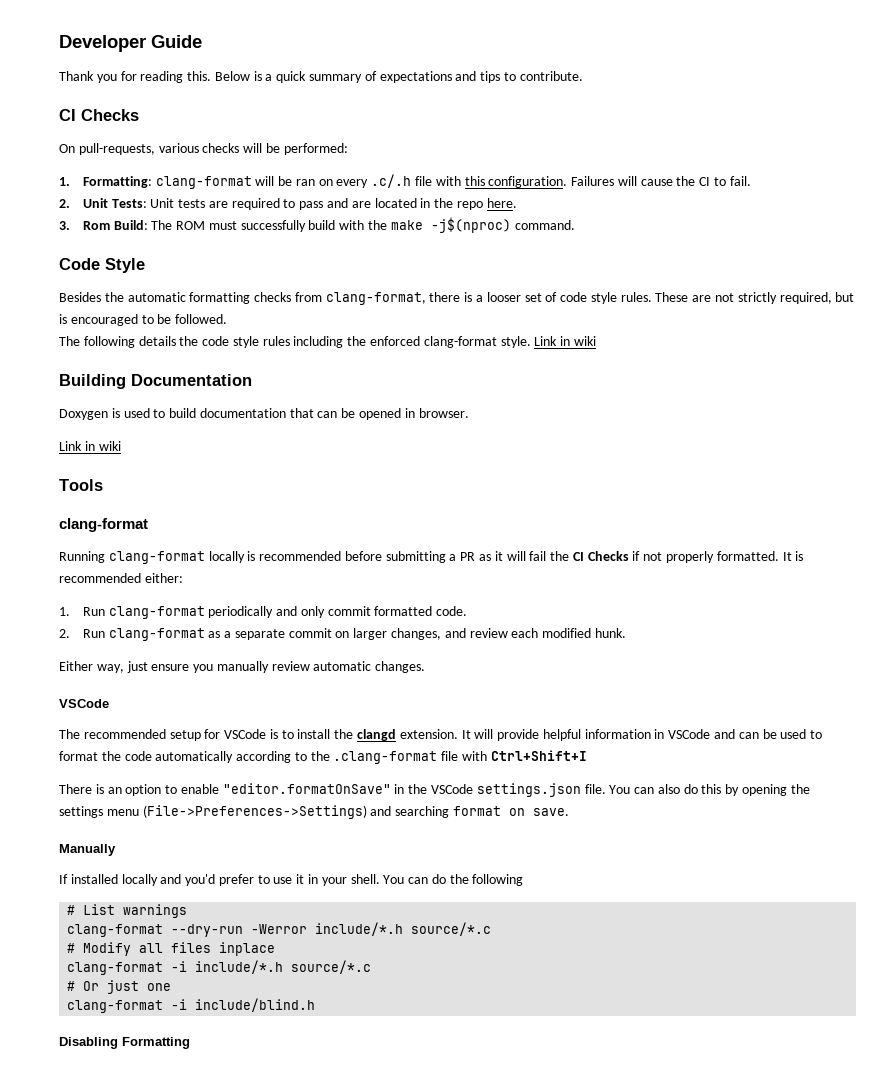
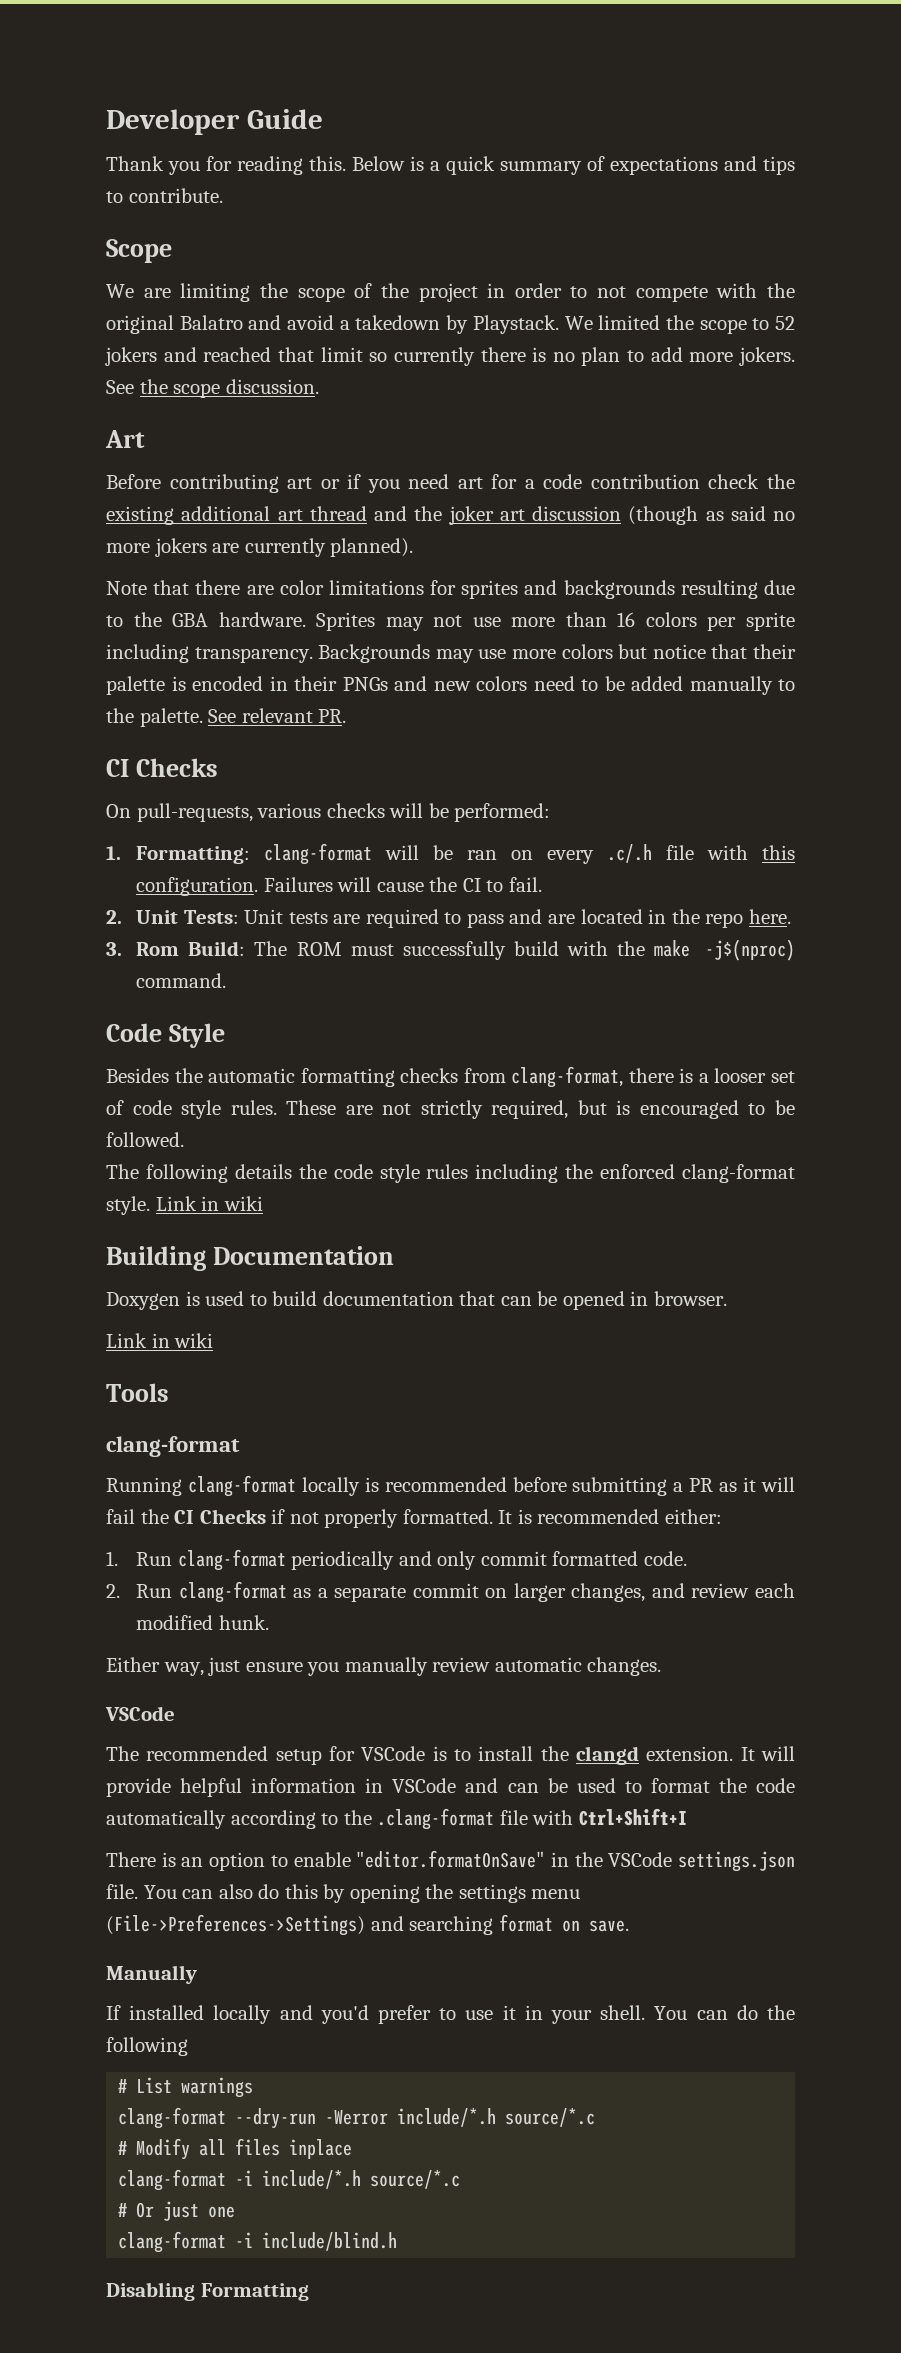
(583, 76) none -> [106,239,172,263] [106,283,795,302] [106,315,796,334] [105,347,795,366] [106,379,319,398] [105,430,145,448] [106,474,796,493] [106,506,795,525] [106,538,414,557] [106,580,795,599] [106,612,796,631] [106,644,797,663] [106,676,795,695] [106,708,347,727] // Scope // We are limiting the scope of the project in order to not compete with the original Balatro and avoid a takedown by Playstack. We limited the scope to 52 jokers and reached that limit so currently there is no plan to add more jokers. See the scope discussion. // Art // Before contributing art or if you need art for a code contribution check the existing additional art thread and the joker art discussion (though as said no more jokers are currently planned). // Note that there are color limitations for sprites and backgrounds resulting due to the GBA hardware. Sprites may not use more than 16 colors per sprite including transparency. Backgrounds may use more colors but notice that their palette is encoded in their PNGs and new colors need to be added manually to the palette. See relevant PR.

